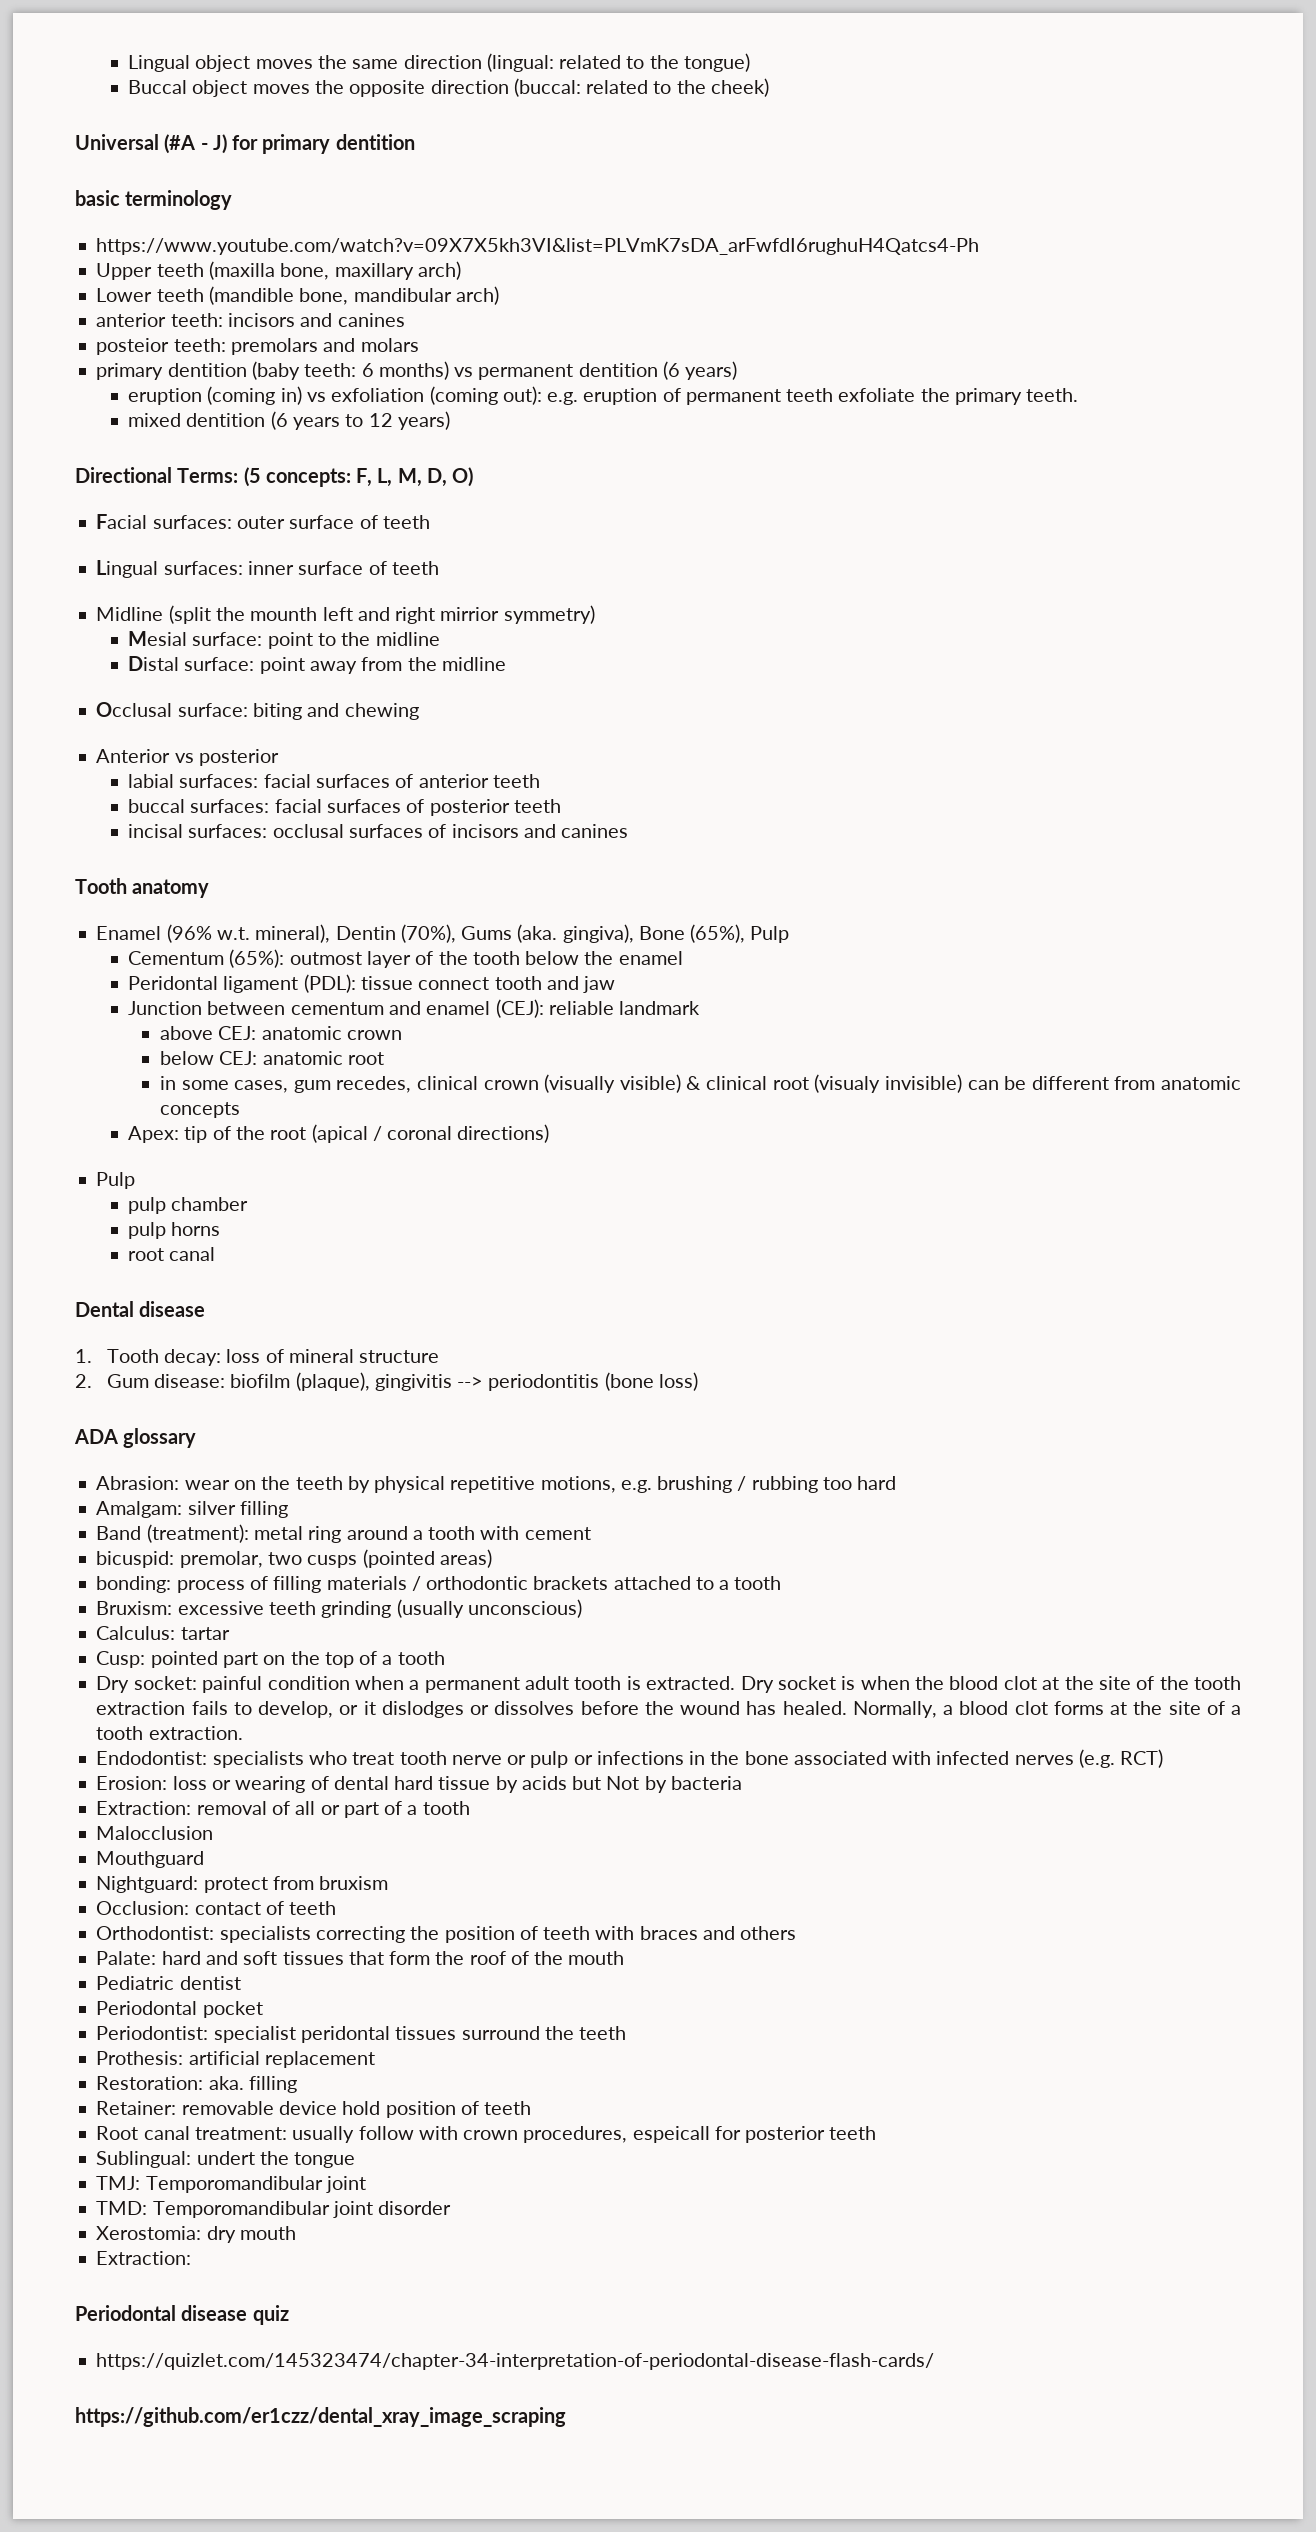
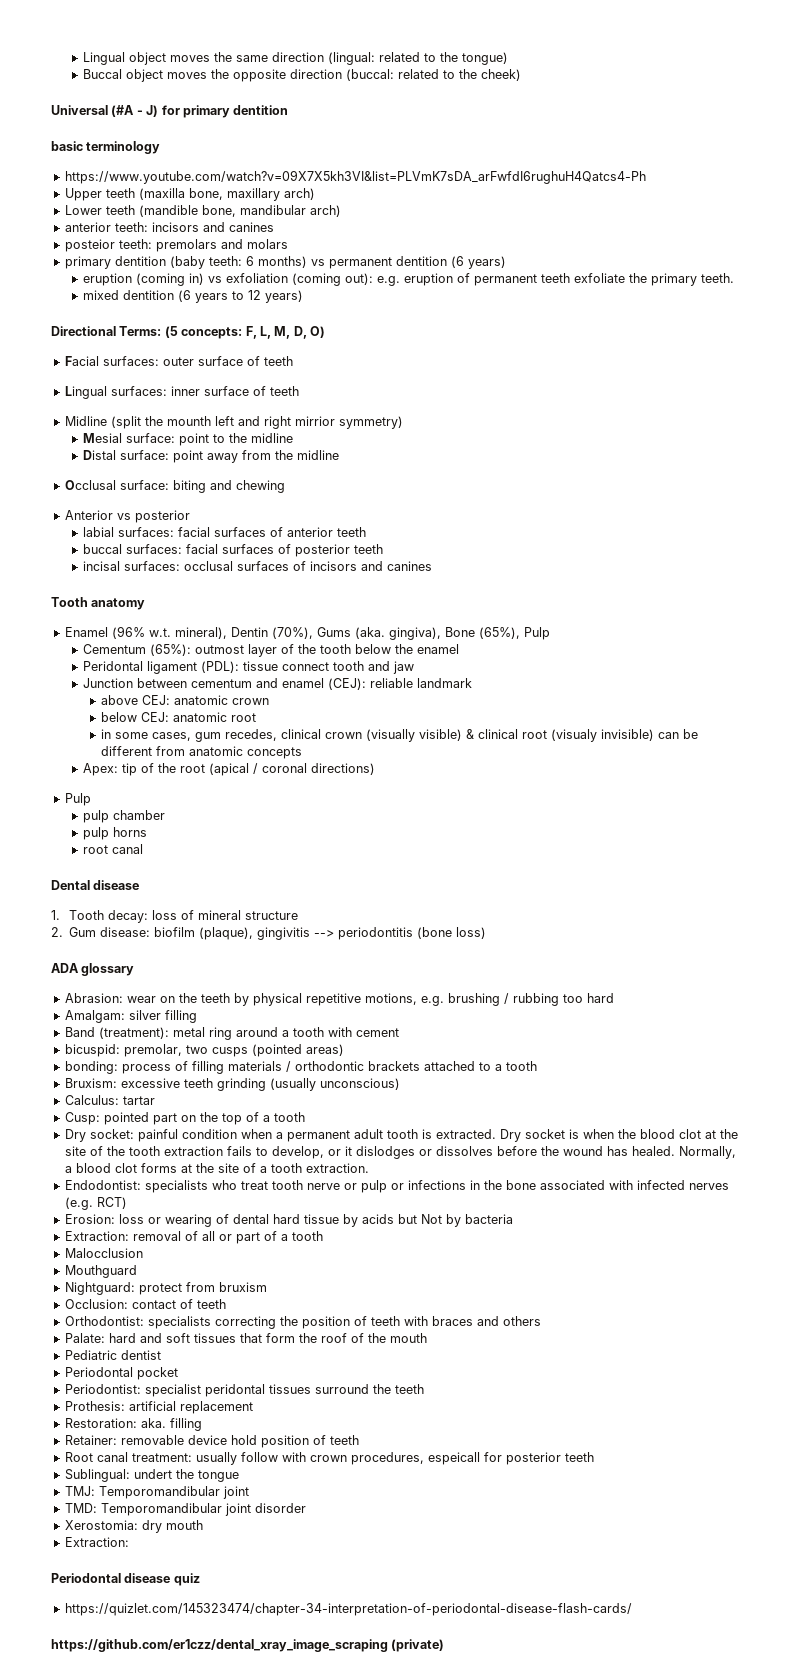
(566, 2417) none -> [391,1639,445,1652] (private)

